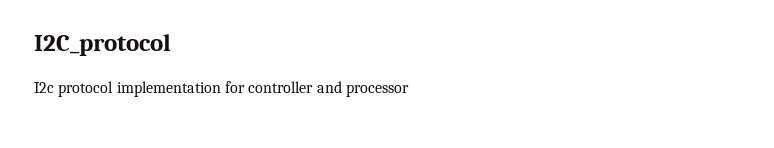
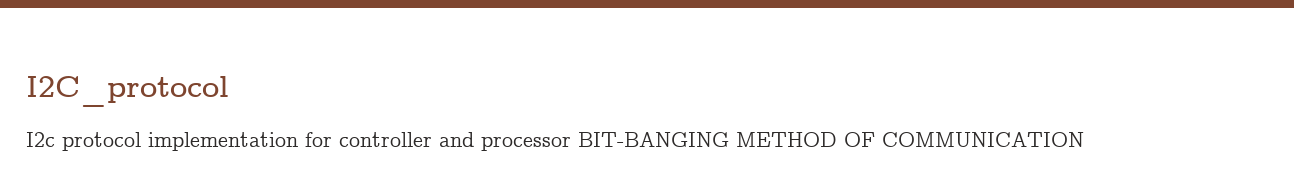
(409, 90) none -> [578,132,1084,147] BIT-BANGING METHOD OF COMMUNICATION

